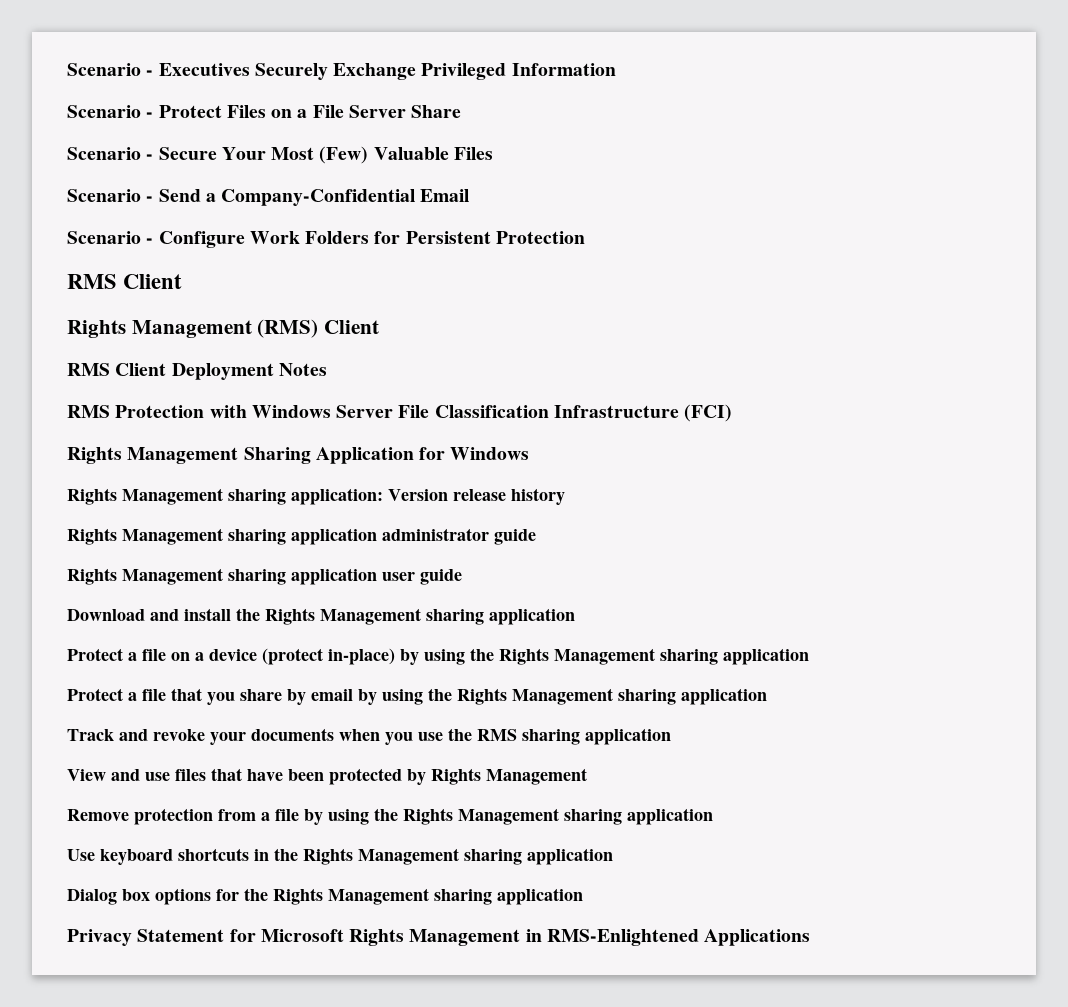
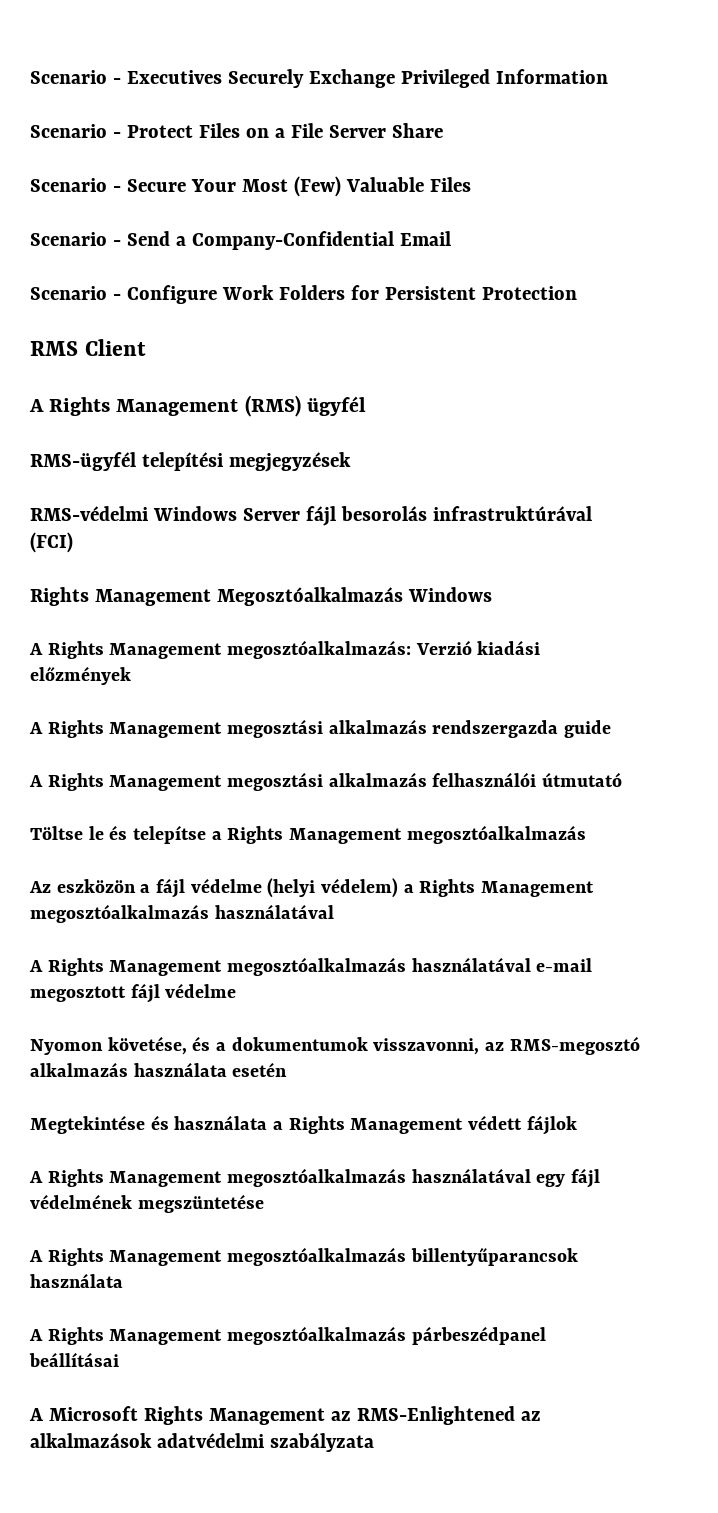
(183, 281) none -> [29,399,44,412] A
[324,320,380,334] [67,363,327,380] [67,405,679,418] Client // RMS Client Deployment Notes // RMS Protection with Windows Server File Classification Infrastructure -> [306,396,366,416] [30,452,351,472] [30,506,592,526] ügyfél // RMS-ügyfél telepítési megjegyzések // RMS-védelmi Windows Server fájl besorolás infrastruktúrával
[243,447,446,464] Sharing Application for -> [216,587,403,606] Megosztóalkalmazás
[67,488,565,505] [67,528,536,545] [67,568,462,585] [67,608,575,625] [67,648,809,665] [67,688,767,705] [67,728,671,745] [67,768,587,785] [67,808,713,825] [67,848,613,865] [67,888,583,905] [67,929,811,946] Rights Management sharing application: Version release history // Rights Management sharing application administrator guide // Rights Management sharing application user guide // Download and install the Rights Management sharing application // Protect a file on a device (protect in-place) by using the Rights Management sharing application // Protect a file that you share by email by using the Rights Management sharing application // Track and revoke your documents when you use the RMS sharing application // View and use files that have been protected by Rights Management // Remove protection from a file by using the Rights Management sharing application // Use keyboard shortcuts in the Rights Management sharing application // Dialog box options for the Rights Management sharing application // Privacy Statement for Microsoft Rights Management in RMS-Enlightened Applications -> [29,640,541,659] [30,666,131,685] [29,719,612,738] [29,772,623,791] [30,825,586,844] [29,878,595,898] [30,904,334,923] [29,957,593,976] [30,983,237,1003] [30,1036,640,1055] [30,1062,288,1077] [30,1115,577,1135] [29,1168,601,1188] [30,1194,264,1213] [29,1247,578,1266] [30,1273,123,1288] [29,1326,546,1345] [29,1352,119,1367] [29,1406,541,1425] [30,1433,374,1452] A Rights Management megosztóalkalmazás: Verzió kiadási előzmények // A Rights Management megosztási alkalmazás rendszergazda guide // A Rights Management megosztási alkalmazás felhasználói útmutató // Töltse le és telepítse a Rights Management megosztóalkalmazás // Az eszközön a fájl védelme (helyi védelem) a Rights Management megosztóalkalmazás használatával // A Rights Management megosztóalkalmazás használatával e-mail megosztott fájl védelme // Nyomon követése, és a dokumentumok visszavonni, az RMS-megosztó alkalmazás használata esetén // Megtekintése és használata a Rights Management védett fájlok // A Rights Management megosztóalkalmazás használatával egy fájl védelmének megszüntetése // A Rights Management megosztóalkalmazás billentyűparancsok használata // A Rights Management megosztóalkalmazás párbeszédpanel beállításai // A Microsoft Rights Management az RMS-Enlightened az alkalmazások adatvédelmi szabályzata

